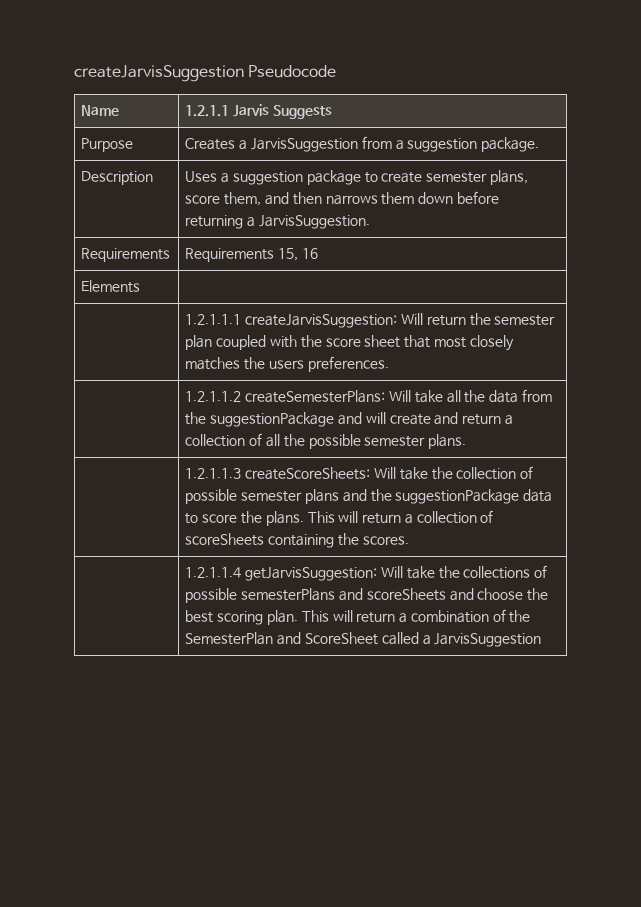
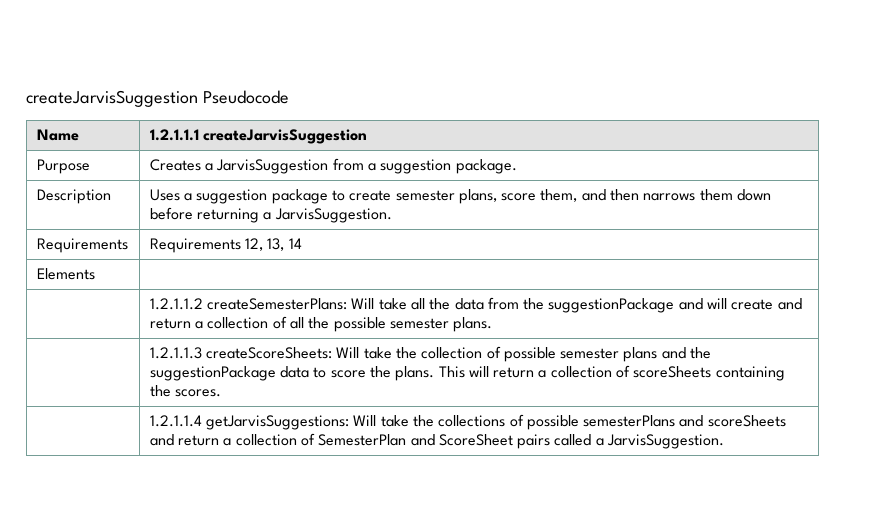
[185,104,332,119] 1.2.1.1 Jarvis Suggests -> [149,129,367,144] 1.2.1.1.1 createJarvisSuggestion
[278,248,318,261] [81,280,141,293] [185,313,556,328] [185,335,514,351] [185,356,389,372] 15, 16 // Elements | // | 1.2.1.1.1 createJarvisSuggestion: Will return the semester plan coupled with the score sheet that most closely matches the users preferences. -> [244,238,302,251] [36,268,95,280] 12, 13, 14 // Elements |
[245,567,378,581] getJarvisSuggestion: -> [205,415,349,430] getJarvisSuggestions:
[477,588,549,601] [185,609,531,625] choose the best scoring plan. This will return a combination of the -> [177,433,315,446] return a collection of
(378, 638) none -> [517,434,551,449] pairs
[434,633,542,647] JarvisSuggestion -> [607,434,725,449] JarvisSuggestion.

